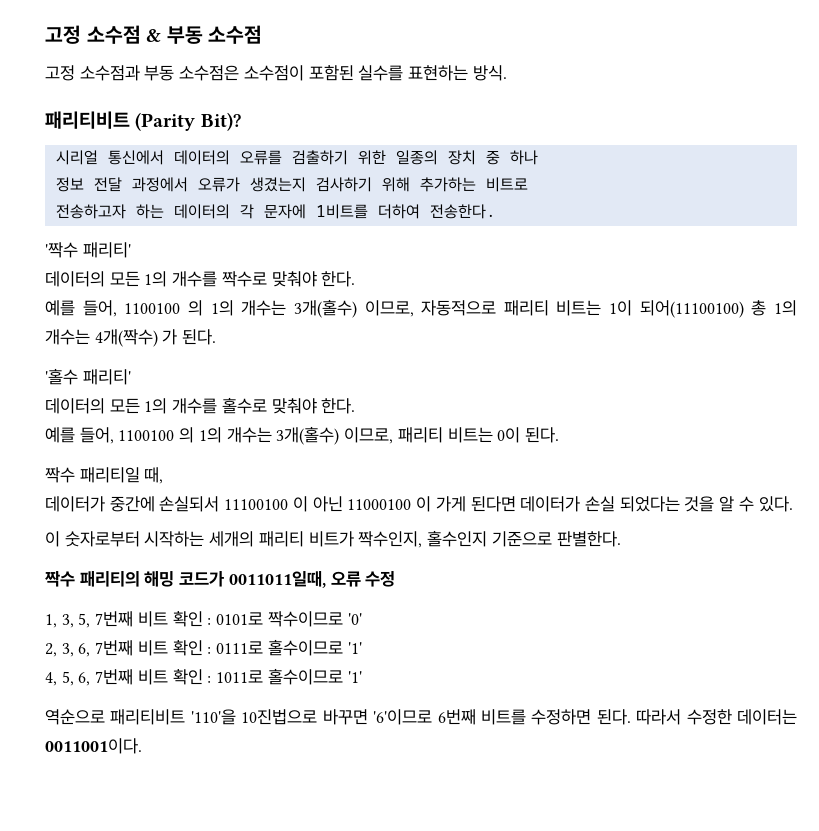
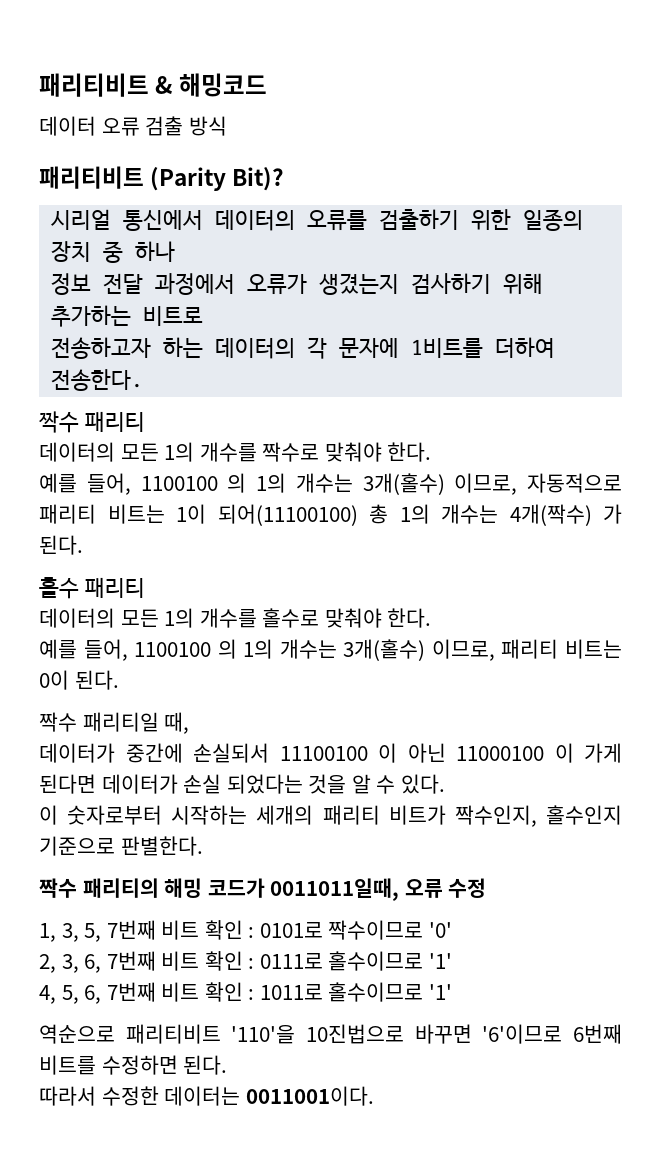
[45,25,263,44] [45,65,507,81] 고정 소수점 & 부동 소수점 // 고정 소수점과 부동 소수점은 소수점이 포함된 실수를 표현하는 방식. -> [39,73,267,97] [39,116,227,136] 패리티비트 & 해밍코드 // 데이터 오류 검출 방식
[45,242,131,258] '짝수 패리티' -> [39,411,145,433] 짝수 패리티
[45,368,131,385] '홀수 패리티' -> [39,577,145,599] 홀수 패리티
(631, 717) none -> (228, 1065) //

